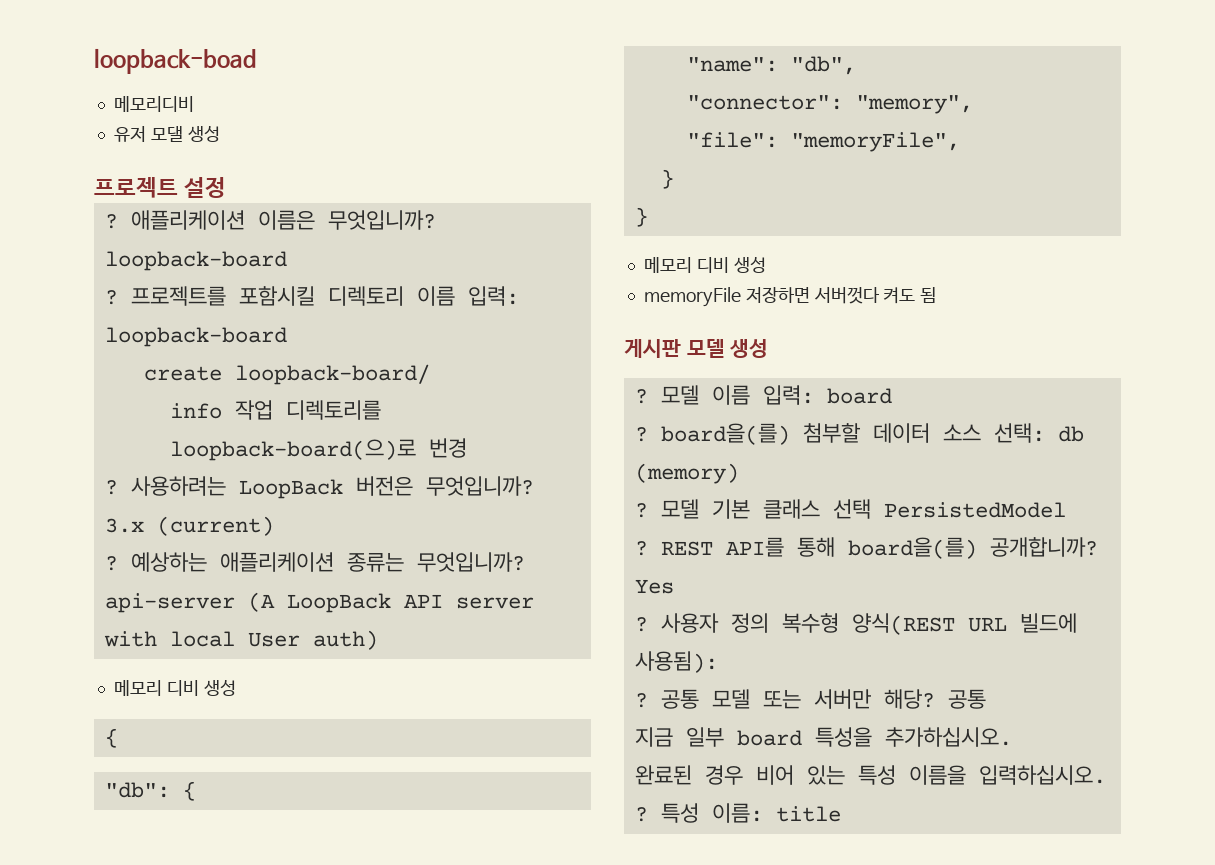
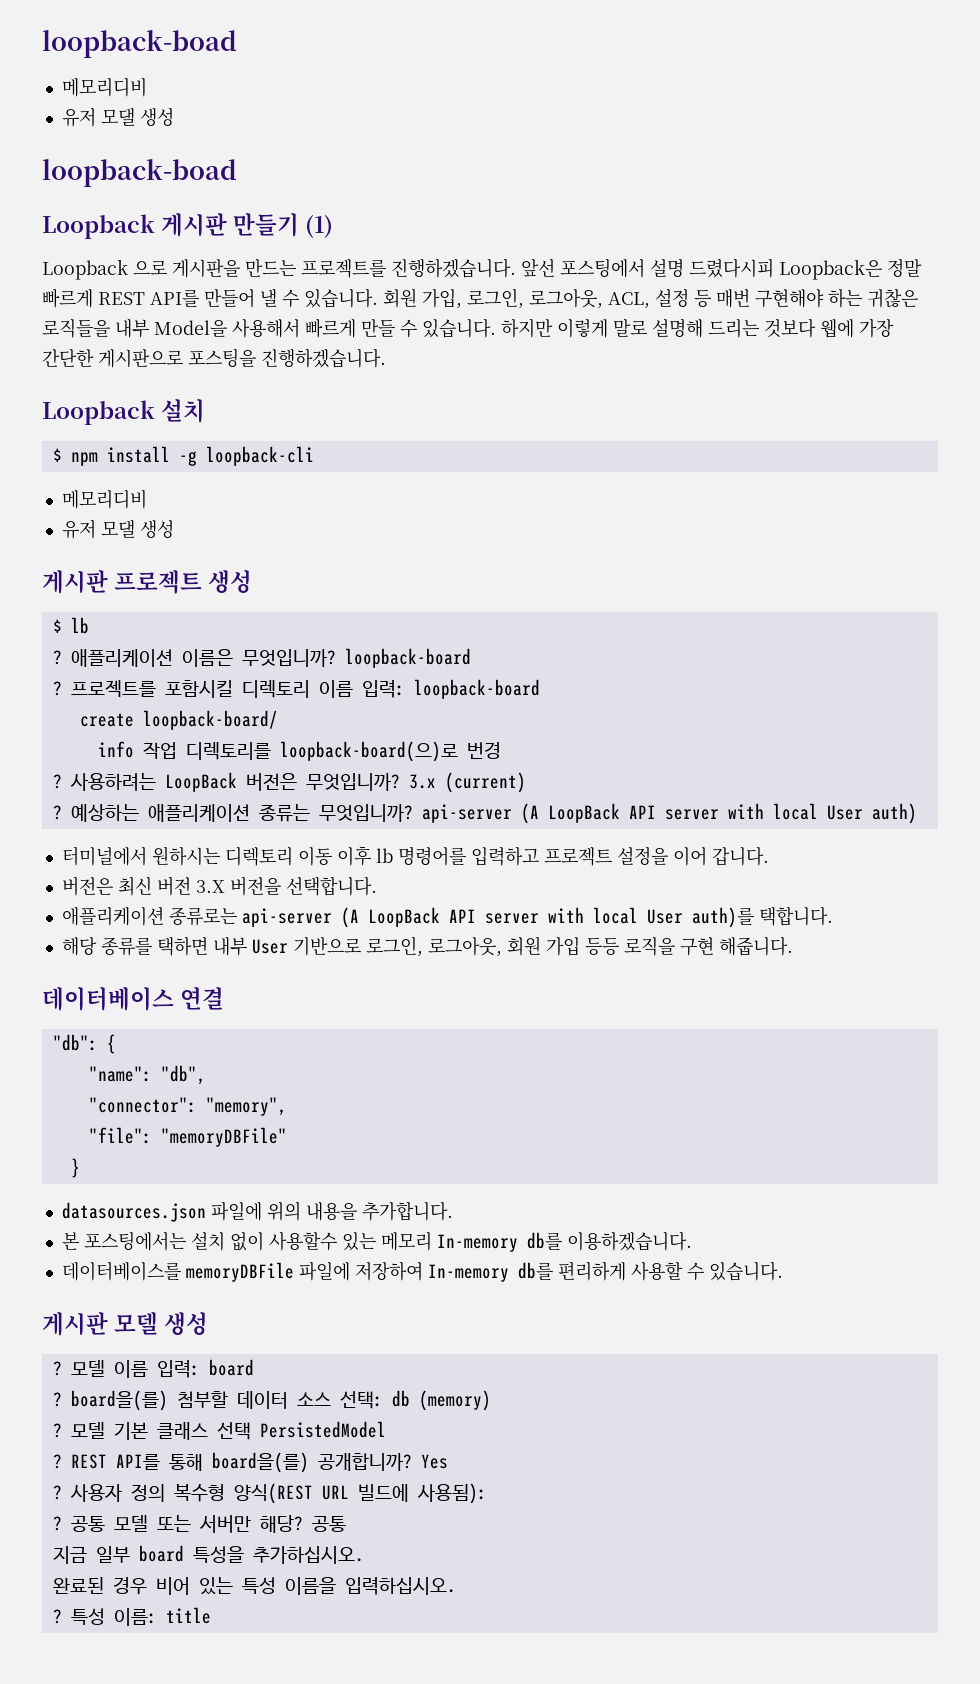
[94,177,227,198] 프로젝트 설정 -> [42,159,237,187] [42,213,334,239] [42,258,922,280] [42,288,918,309] [42,318,894,338] [42,348,386,368] [42,399,206,425] [52,446,314,466] [61,489,147,509] [61,520,174,539] [42,570,253,594] [52,617,89,634] loopback-boad // Loopback 게시판 만들기 (1) // Loopback 으로 게시판을 만드는 프로젝트를 진행하겠습니다. 앞선 포스팅에서 설명 드렸다시피 Loopback은 정말 빠르게 REST API를 만들어 낼 수 있습니다. 회원 가입, 로그인, 로그아웃, ACL, 설정 등 매번 구현해야 하는 귀찮은 로직들을 내부 Model을 사용해서 빠르게 만들 수 있습니다. 하지만 이렇게 말로 설명해 드리는 것보다 웹에 가장 간단한 게시판으로 포스팅을 진행하겠습니다. // Loopback 설치 // $ npm install -g loopback-cli // 메모리디비 // 유저 모댈 생성 // 게시판 프로젝트 생성 // $ lb
[113,680,236,696] [104,728,118,748] 메모리 디비 생성 // { -> [61,846,769,866] [61,876,377,896] [61,906,833,928] [61,936,793,957] [42,987,225,1011] 터미널에서 원하시는 디렉토리 이동 이후 lb 명령어를 입력하고 프로젝트 설정을 이어 갑니다. // 버전은 최신 버전 3.X 버전을 선택합니다. // 애플리케이션 종류로는 api-server (A LoopBack API server with local User auth)를 택합니다. // 해당 종류를 택하면 내부 User 기반으로 로그인, 로그아웃, 회원 가입 등등 로직을 구현 해줍니다. // 데이터베이스 연결
[790,132,960,152] [660,169,674,189] [634,207,648,227] [643,257,766,273] [643,287,937,307] "memoryFile", // } // } // 메모리 디비 생성 // memoryFile 저장하면 서버껏다 켜도 됨 -> [160,1127,287,1147] [70,1158,80,1178] [61,1201,453,1222] [61,1231,692,1252] [61,1261,783,1282] "memoryDBFile" // } // datasources.json 파일에 위의 내용을 추가합니다. // 본 포스팅에서는 설치 없이 사용할수 있는 메모리 In-memory db를 이용하겠습니다. // 데이터베이스를 memoryDBFile 파일에 저장하여 In-memory db를 편리하게 사용할 수 있습니다.

